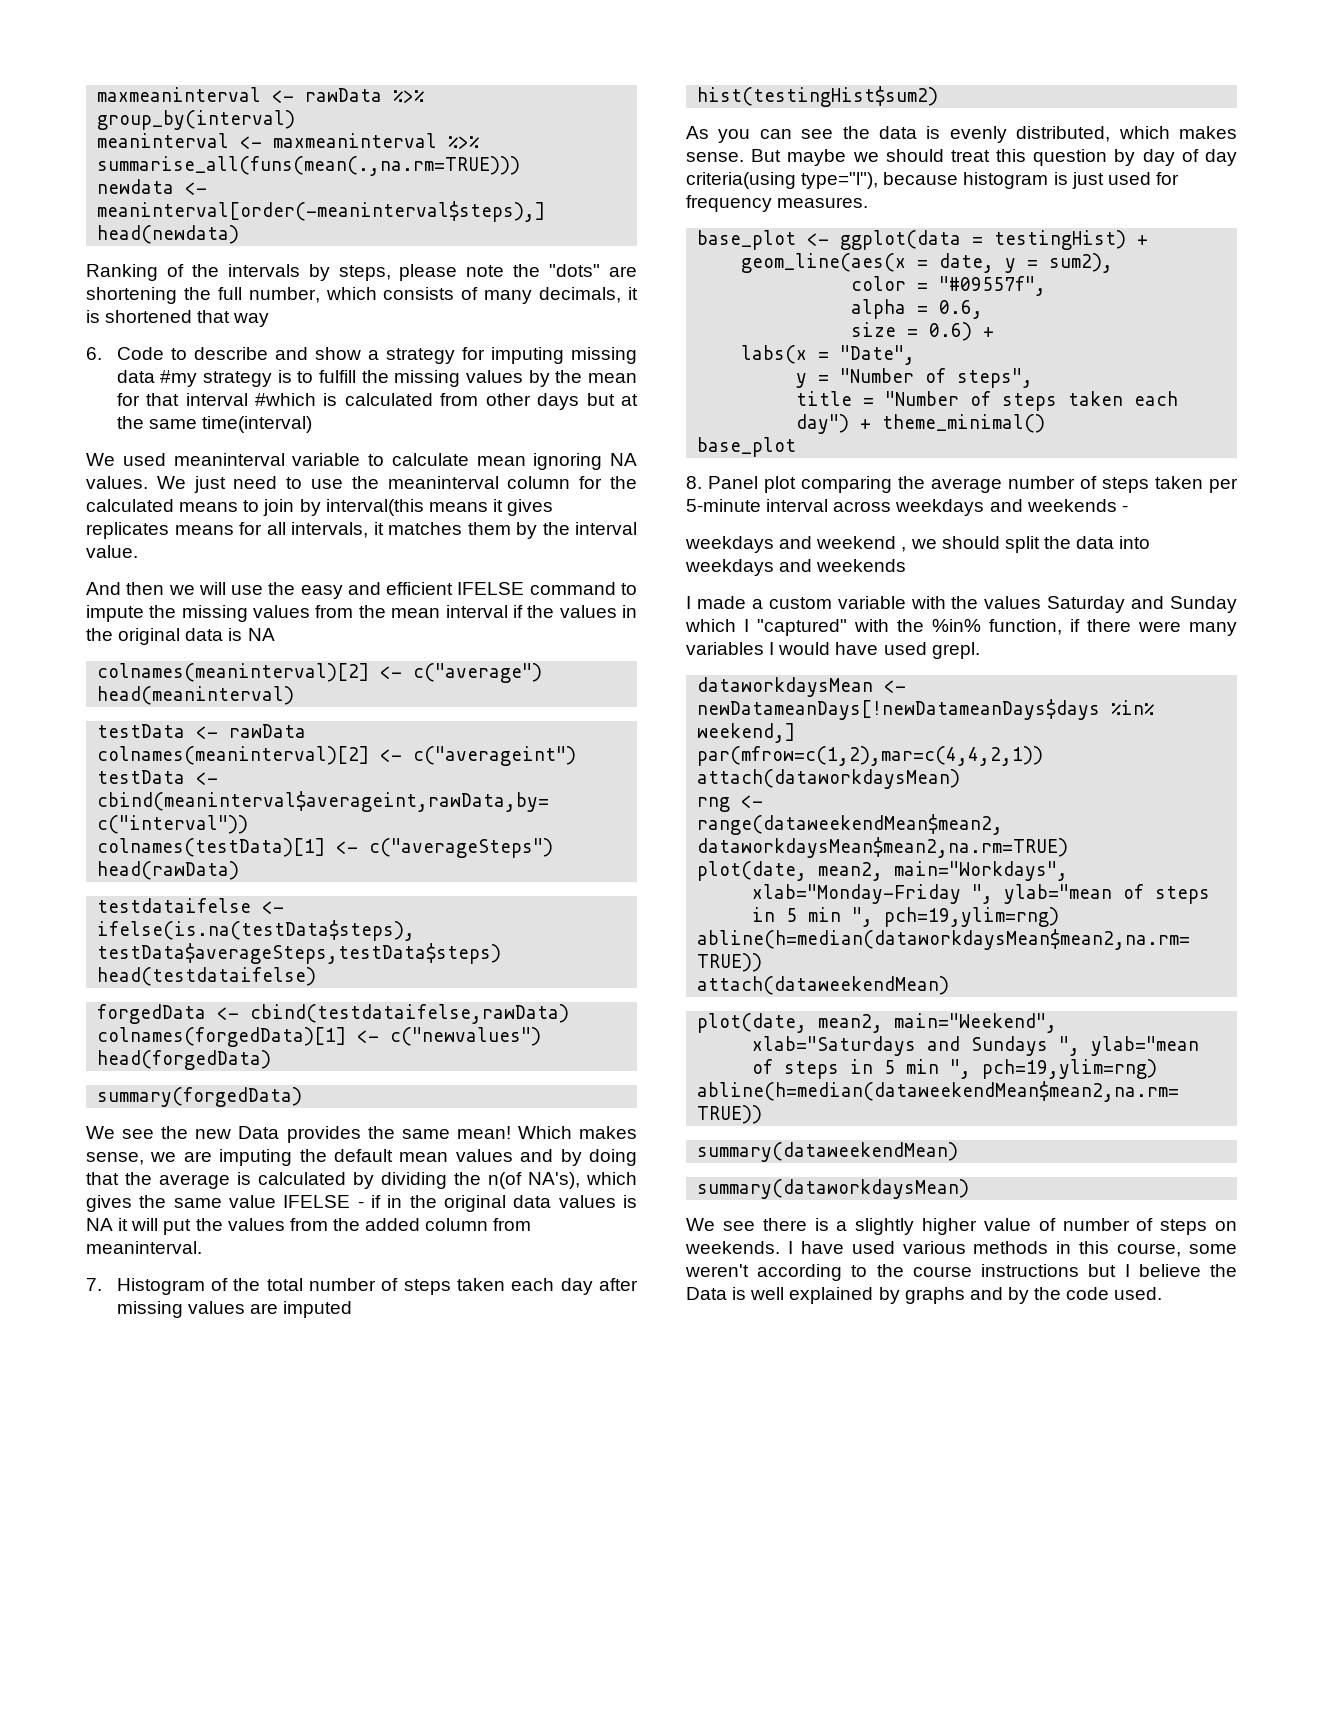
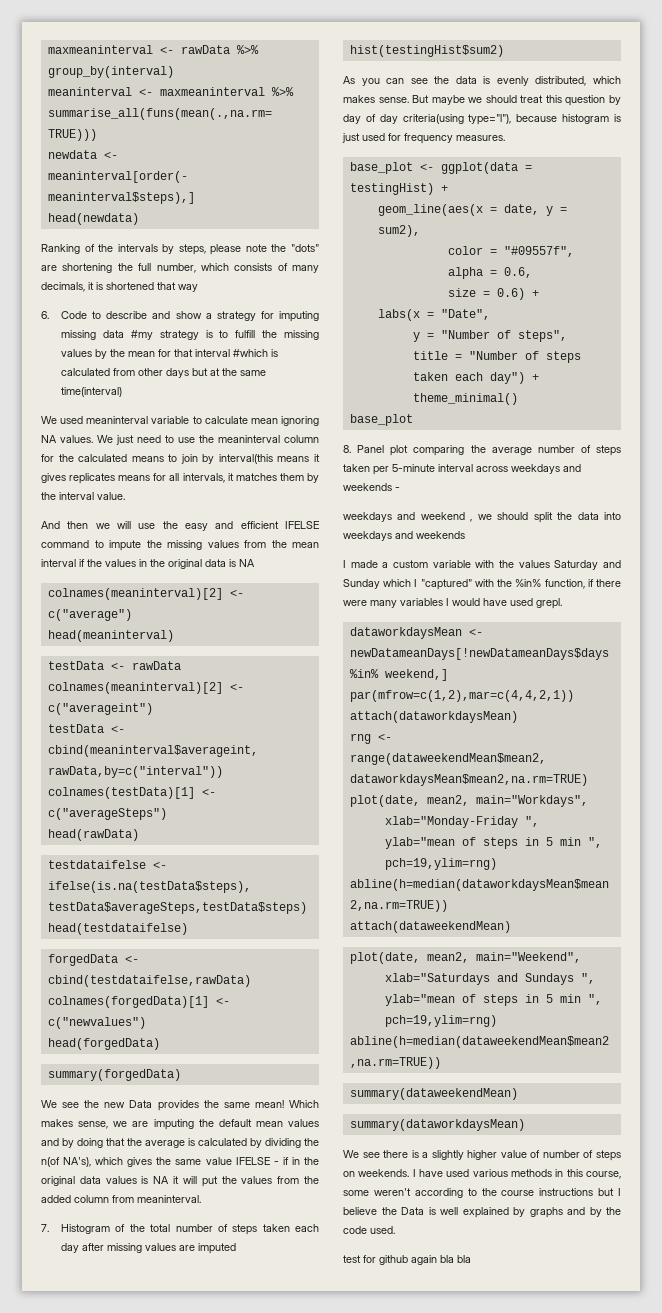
(1163, 1293) none -> [343,1255,471,1265] // test for github again bla bla

